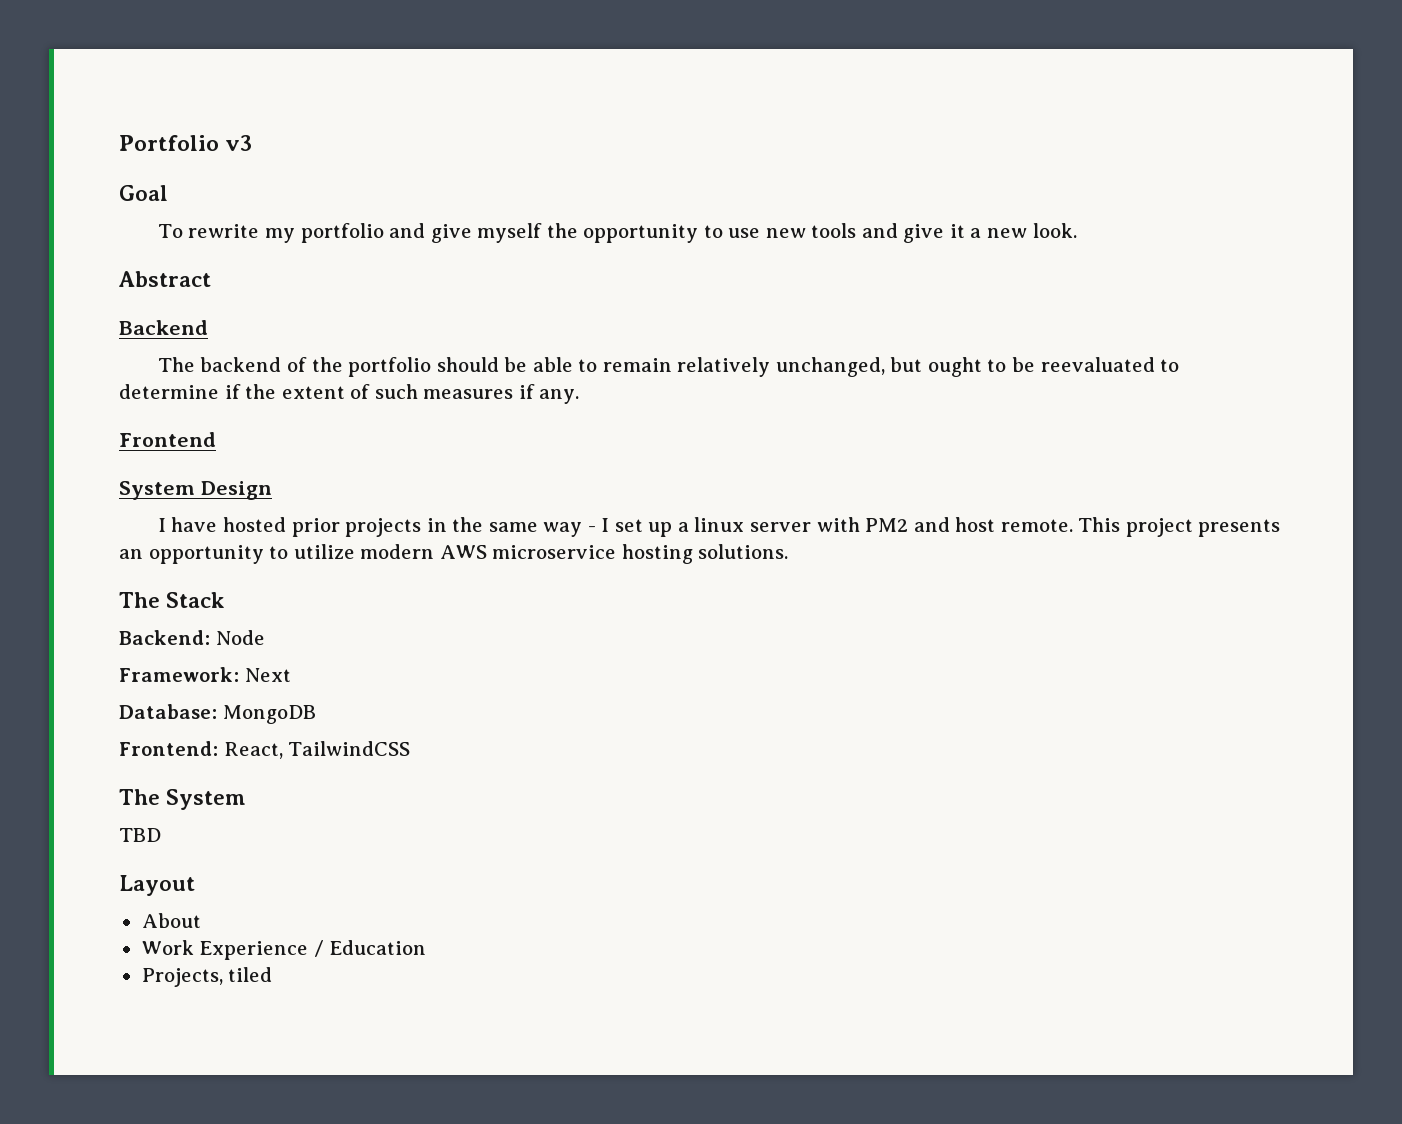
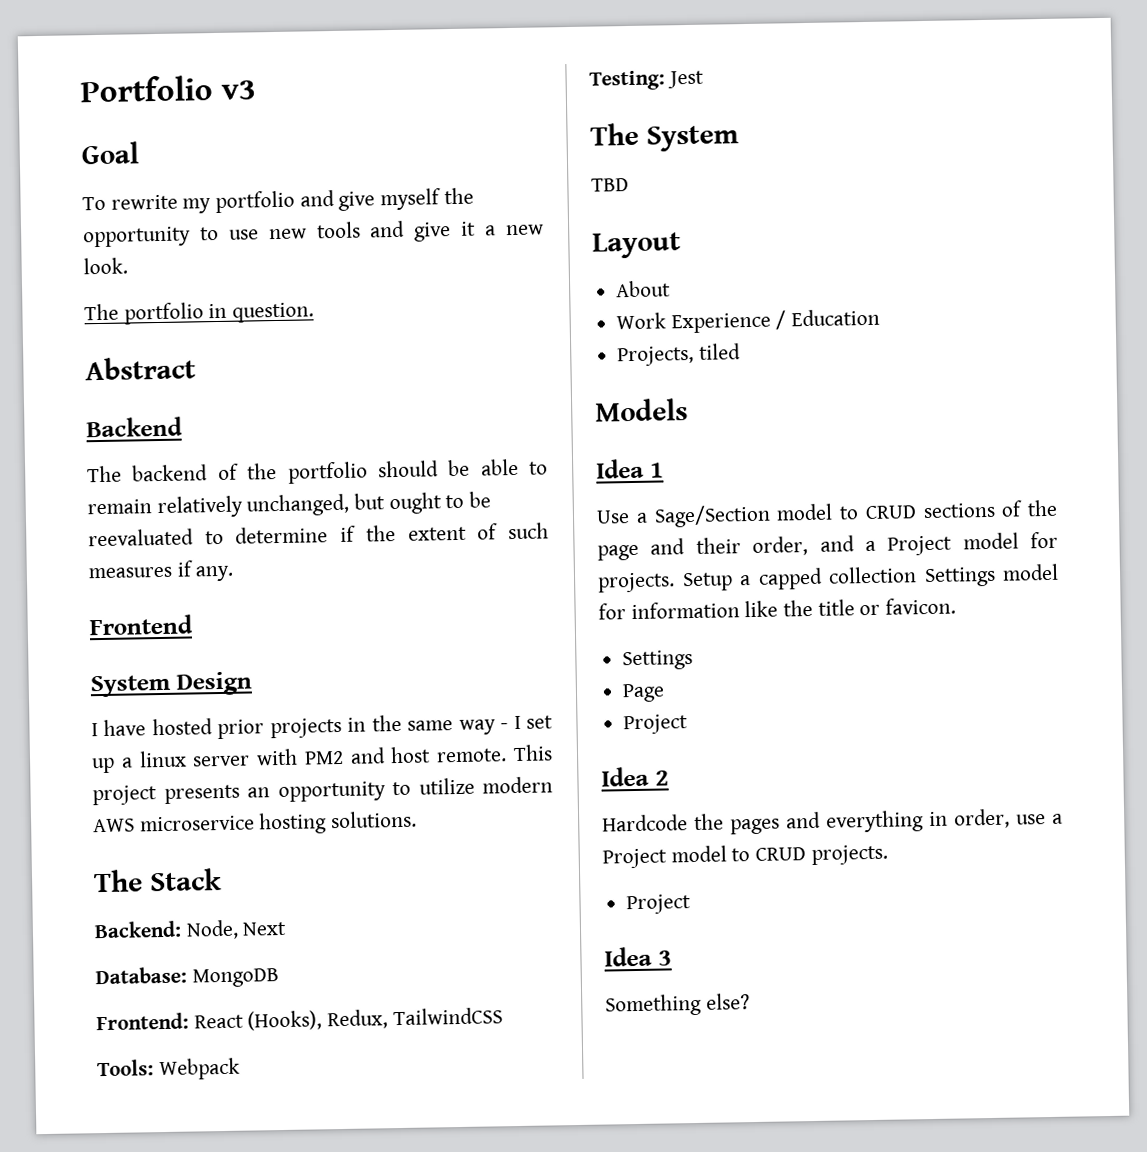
(1077, 230) none -> [84,302,315,325] // The portfolio in question.
[215,630,265,645] [119,667,239,682] Node // Framework: -> [185,919,239,940] Node,
[223,741,411,759] React, TailwindCSS -> [193,1007,503,1031] [97,1057,240,1081] [589,70,704,91] React (Hooks), Redux, TailwindCSS // Tools: Webpack // Testing: Jest
(273, 974) none -> [595,398,688,422] [596,458,664,479] [596,499,1058,528] [597,531,1058,561] [597,563,1059,593] [598,597,957,620] [622,649,694,671] [622,683,666,703] [623,714,689,735] [601,766,669,787] [602,808,1063,835] [602,844,888,869] [626,894,692,915] [604,946,672,967] [605,993,750,1017] // Models // Idea 1 // Use a Sage/Section model to CRUD sections of the page and their order, and a Project model for projects. Setup a capped collection Settings model for information like the title or favicon. // Settings // Page // Project // Idea 2 // Hardcode the pages and everything in order, use a Project model to CRUD projects. // Project // Idea 3 // Something else?

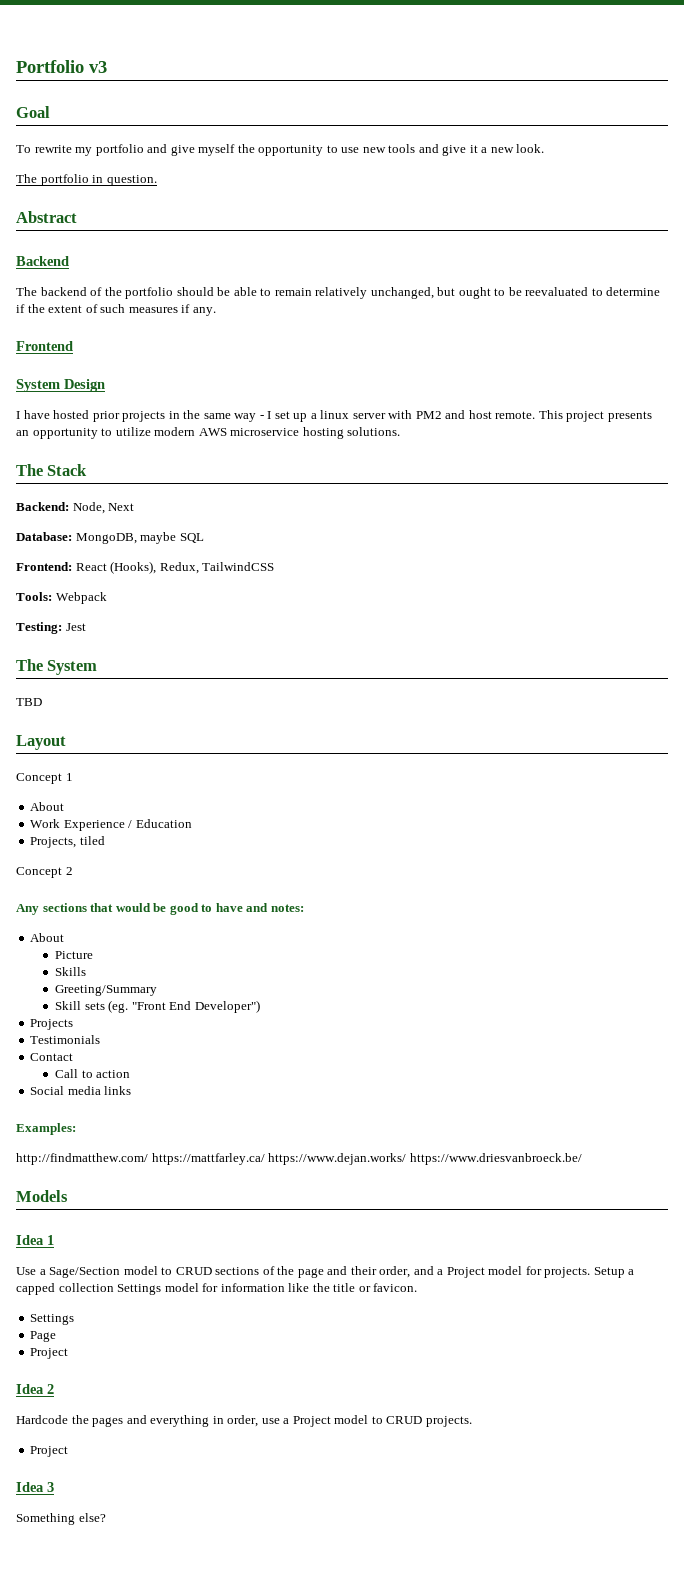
[191,968,279,988] MongoDB -> [75,532,204,544] MongoDB, maybe SQL
(681, 245) none -> [16,773,73,784] // Concept 1
(741, 351) none -> [16,867,73,878] [16,903,304,915] [30,933,65,942] [55,951,94,959] [55,967,87,976] [55,985,158,996] [55,1000,260,1013] [30,1019,74,1030] [30,1035,101,1044] [30,1053,74,1061] [55,1069,131,1078] [30,1086,132,1095] [16,1123,76,1135] [16,1153,582,1165] // Concept 2 // Any sections that would be good to have and notes: // About // Picture // Skills // Greeting/Summary // Skill sets (eg. "Front End Developer") // Projects // Testimonials // Contact // Call to action // Social media links // Examples: // http://findmatthew.com/ https://mattfarley.ca/ https://www.dejan.works/ https://www.driesvanbroeck.be/

